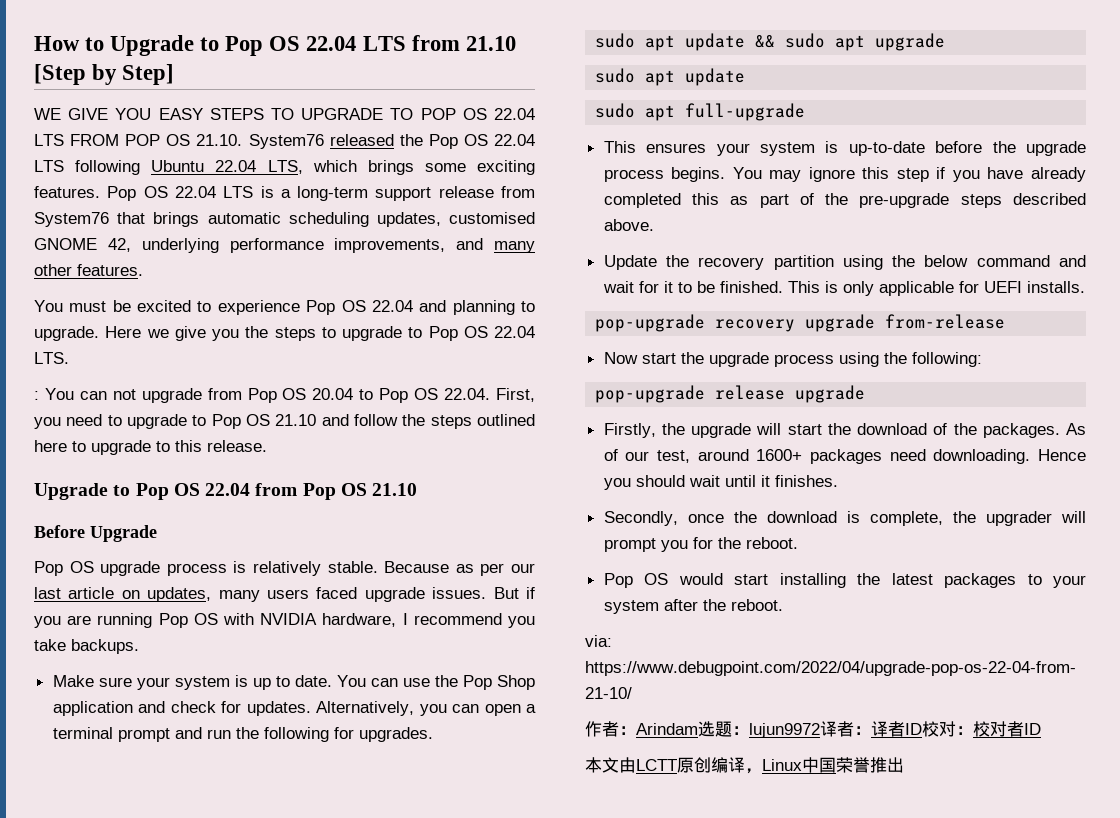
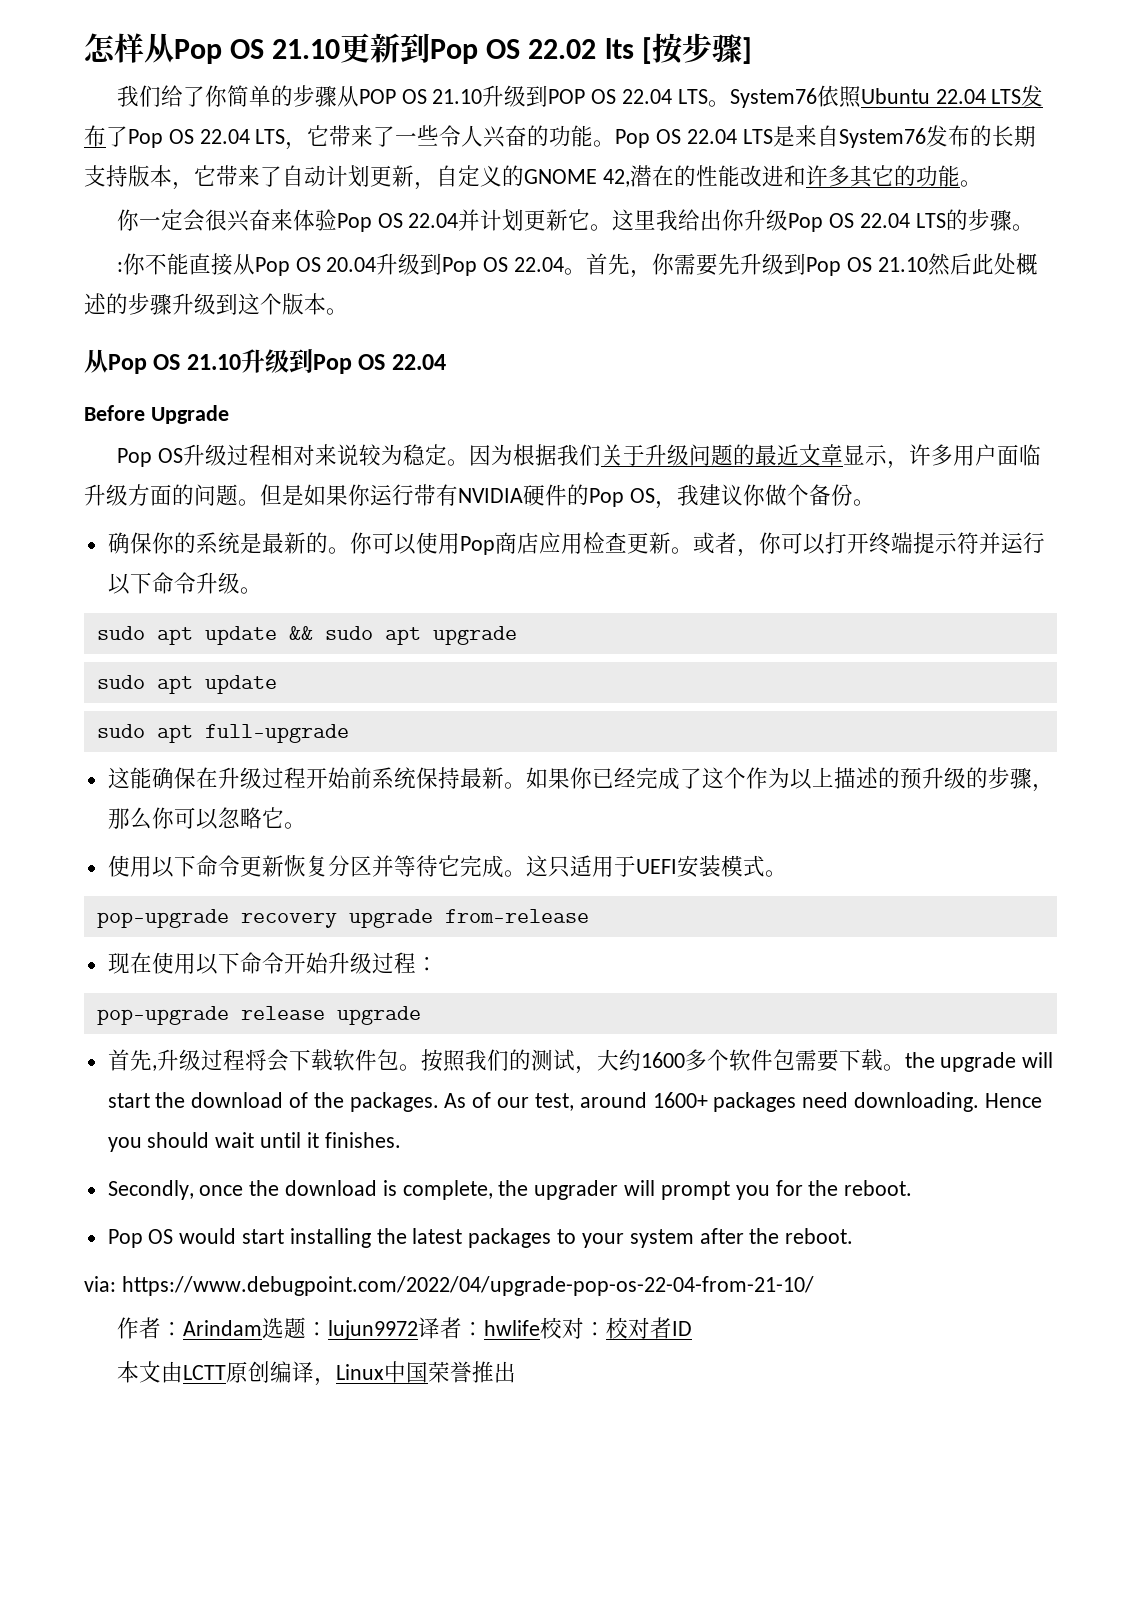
[34,35,516,56] [34,64,175,85] [34,108,535,120] [34,134,536,149] [34,160,535,175] [34,186,535,201] [34,212,535,227] [34,238,535,253] [34,264,143,276] [34,300,535,315] [34,326,535,341] [34,352,69,364] [34,388,535,403] [34,414,535,429] [34,440,267,455] [34,483,418,500] [34,525,157,542] [34,561,536,576] [34,587,535,602] [34,613,535,628] [34,639,139,654] [52,675,535,690] [52,701,536,716] [52,727,433,742] How to Upgrade to Pop OS 22.04 LTS from 21.10 [Step by Step] // WE GIVE YOU EASY STEPS TO UPGRADE TO POP OS 22.04 LTS FROM POP OS 21.10. System76 released the Pop OS 22.04 LTS following Ubuntu 22.04 LTS, which brings some exciting features. Pop OS 22.04 LTS is a long-term support release from System76 that brings automatic scheduling updates, customised GNOME 42, underlying performance improvements, and many other features. // You must be excited to experience Pop OS 22.04 and planning to upgrade. Here we give you the steps to upgrade to Pop OS 22.04 LTS. // : You can not upgrade from Pop OS 20.04 to Pop OS 22.04. First, you need to upgrade to Pop OS 21.10 and follow the steps outlined here to upgrade to this release. // Upgrade to Pop OS 22.04 from Pop OS 21.10 // Before Upgrade // Pop OS upgrade process is relatively stable. Because as per our last article on updates, many users faced upgrade issues. But if you are running Pop OS with NVIDIA hardware, I recommend you take backups. // Make sure your system is up to date. You can use the Pop Shop application and check for updates. Alternatively, you can open a terminal prompt and run the following for upgrades. -> [84,33,752,64] [116,85,1044,108] [84,125,1036,150] [84,165,982,190] [116,209,1034,232] [116,253,1038,278] [84,293,348,315] [84,349,446,374] [84,405,229,424] [116,444,1041,469] [84,484,875,509] [107,532,1045,557] [107,572,262,595] 怎样从Pop OS 21.10更新到Pop OS 22.02 lts [按步骤] // 我们给了你简单的步骤从POP OS 21.10升级到POP OS 22.04 LTS。System76依照Ubuntu 22.04 LTS发布了Pop OS 22.04 LTS，它带来了一些令人兴奋的功能。Pop OS 22.04 LTS是来自System76发布的长期支持版本，它带来了自动计划更新，自定义的GNOME 42,潜在的性能改进和许多其它的功能。 // 你一定会很兴奋来体验Pop OS 22.04并计划更新它。这里我给出你升级Pop OS 22.04 LTS的步骤。 // :你不能直接从Pop OS 20.04升级到Pop OS 22.04。首先，你需要先升级到Pop OS 21.10然后此处概述的步骤升级到这个版本。 // 从Pop OS 21.10升级到Pop OS 22.04 // Before Upgrade // Pop OS升级过程相对来说较为稳定。因为根据我们关于升级问题的最近文章显示，许多用户面临升级方面的问题。但是如果你运行带有NVIDIA硬件的Pop OS，我建议你做个备份。 // 确保你的系统是最新的。你可以使用Pop商店应用检查更新。或者，你可以打开终端提示符并运行以下命令升级。
[603,141,1086,156] [603,167,1086,182] [603,193,1086,208] [603,219,654,231] [603,255,1086,270] [602,281,1085,296] [595,314,1006,332] [603,352,982,367] [595,385,866,403] [603,423,656,438] This ensures your system is up-to-date before the upgrade process begins. You may ignore this step if you have already completed this as part of the pre-upgrade steps described above. // Update the recovery partition using the below command and wait for it to be finished. This is only applicable for UEFI installs. // pop-upgrade recovery upgrade from-release // Now start the upgrade process using the following: // pop-upgrade release upgrade // Firstly, -> [107,767,1054,792] [107,807,306,830] [107,855,787,878] [96,909,589,928] [107,952,438,975] [96,1006,421,1025] [107,1049,905,1074] 这能确保在升级过程开始前系统保持最新。如果你已经完成了这个作为以上描述的预升级的步骤，那么你可以忽略它。 // 使用以下命令更新恢复分区并等待它完成。这只适用于UEFI安装模式。 // pop-upgrade recovery upgrade from-release // 现在使用以下命令开始升级过程： // pop-upgrade release upgrade // 首先,升级过程将会下载软件包。按照我们的测试，大约1600多个软件包需要下载。
[871,721,922,737] 译者ID -> [483,1320,540,1336] hwlife

